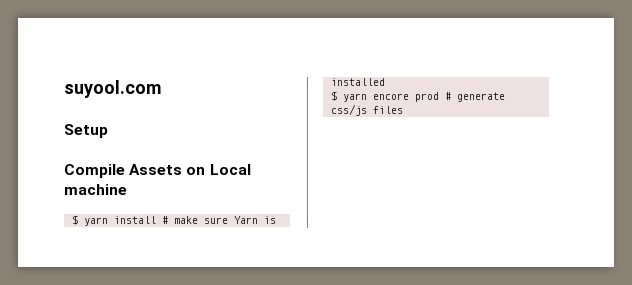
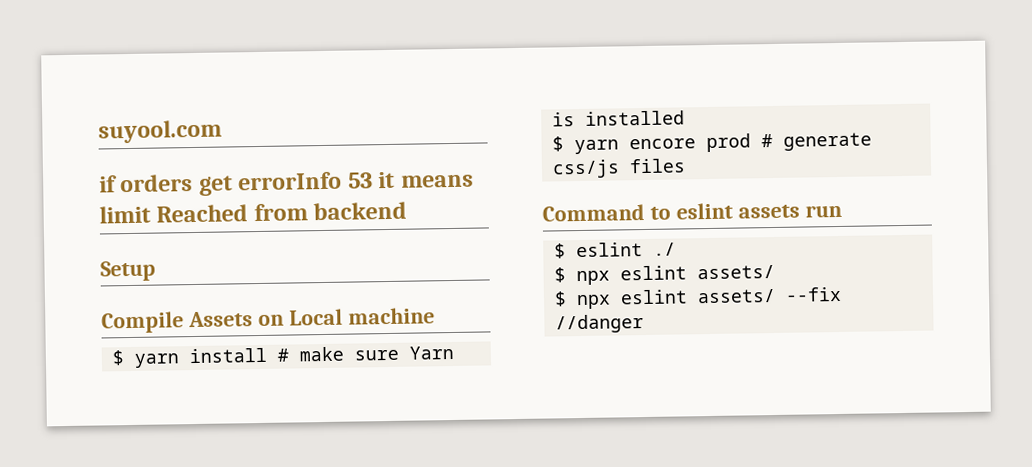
(161, 89) none -> [99,171,474,196] [99,201,408,224] // if orders get errorInfo 53 it means limit Reached from backend
(403, 110) none -> [542,202,842,222] [554,242,677,259] [554,264,776,286] [554,286,843,310] [555,314,645,334] // Command to eslint assets run // $ eslint ./ // $ npx eslint assets/ // $ npx eslint assets/ --fix //danger

